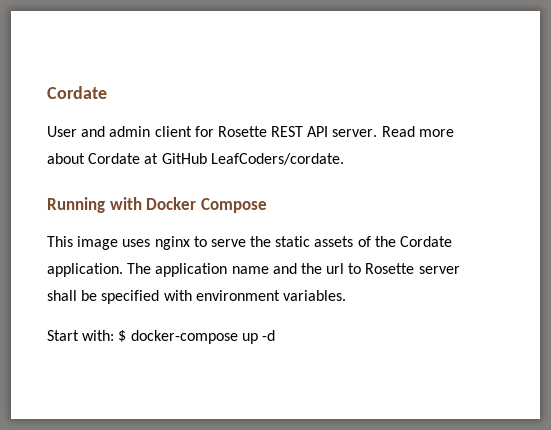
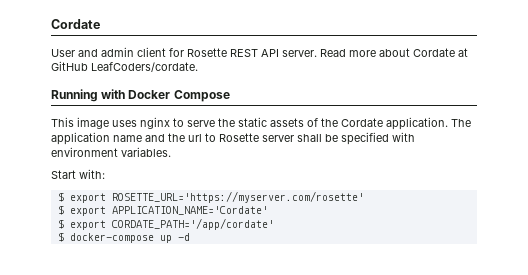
(115, 335) none -> [57,191,364,203] [57,205,268,216] [57,218,274,230] // $ export ROSETTE_URL='https://myserver.com/rosette' // $ export APPLICATION_NAME='Cordate' // $ export CORDATE_PATH='/app/cordate' //

